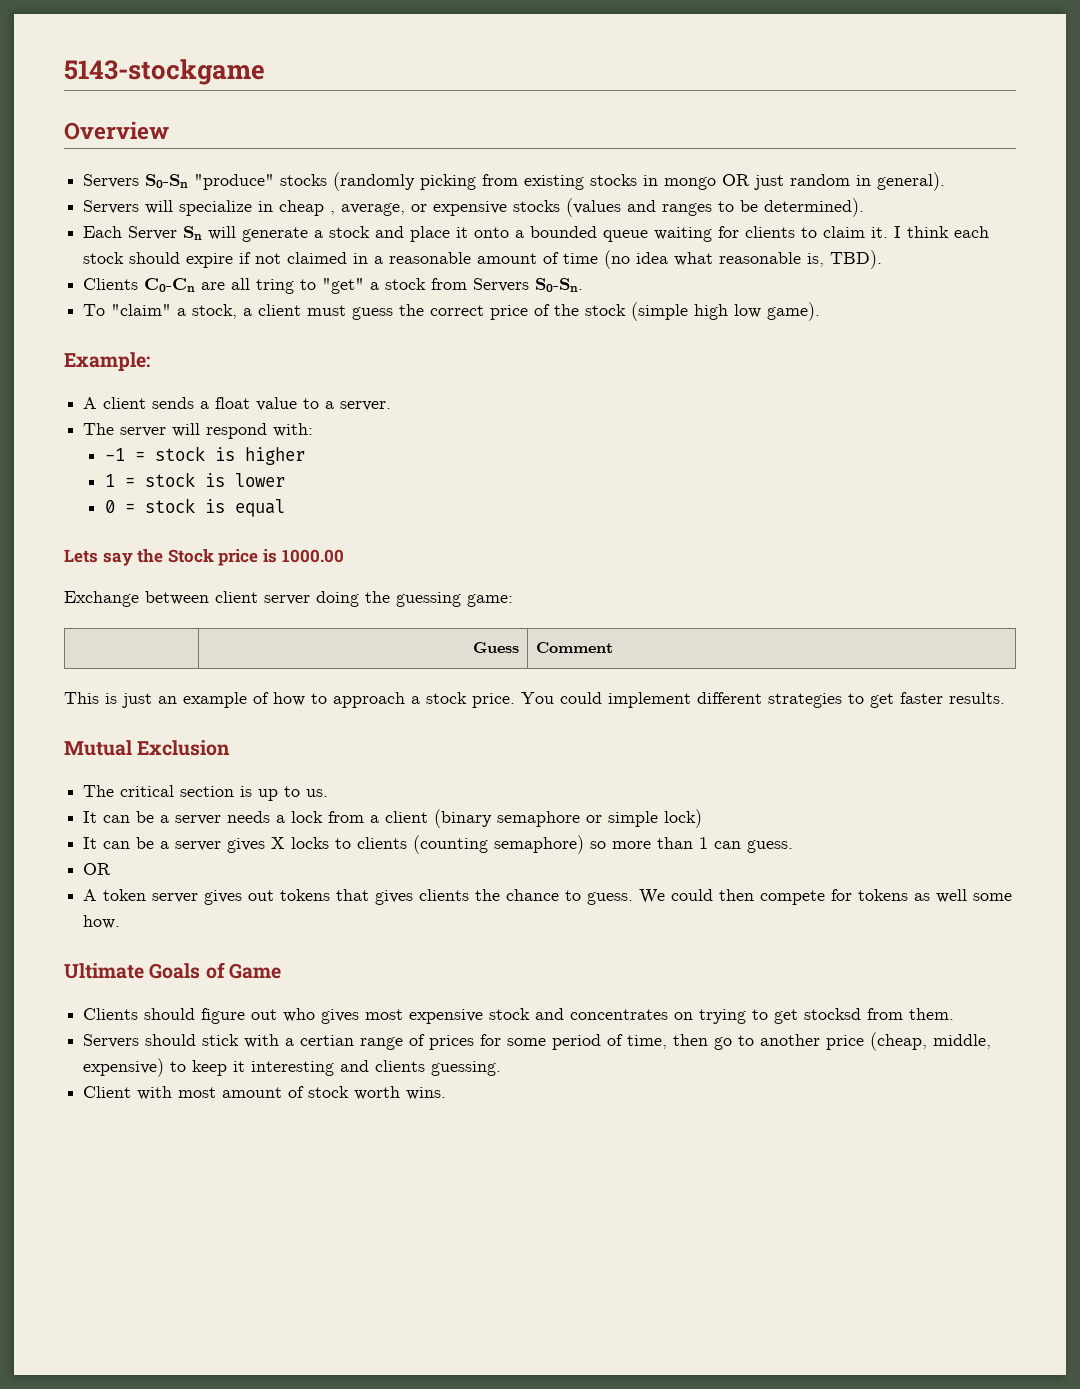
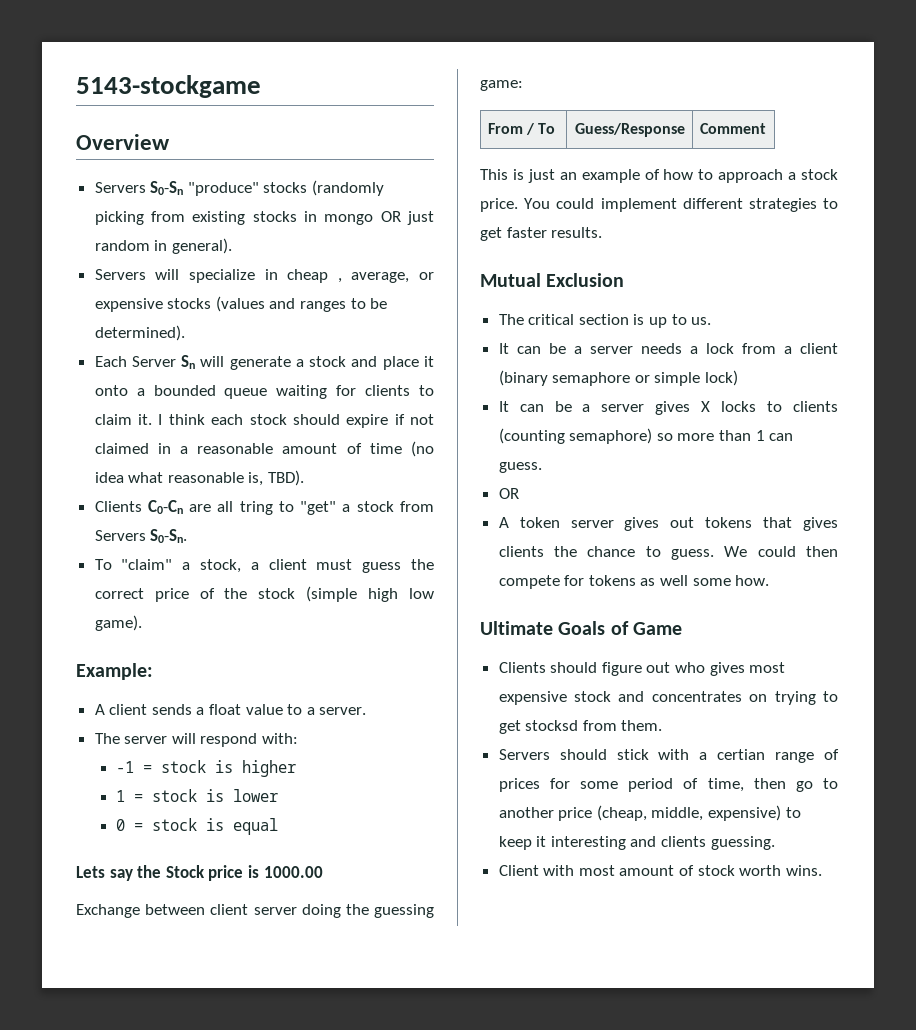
[473,642,520,653] | Guess -> [487,123,556,135] [575,123,686,137] From / To | Guess/Response

